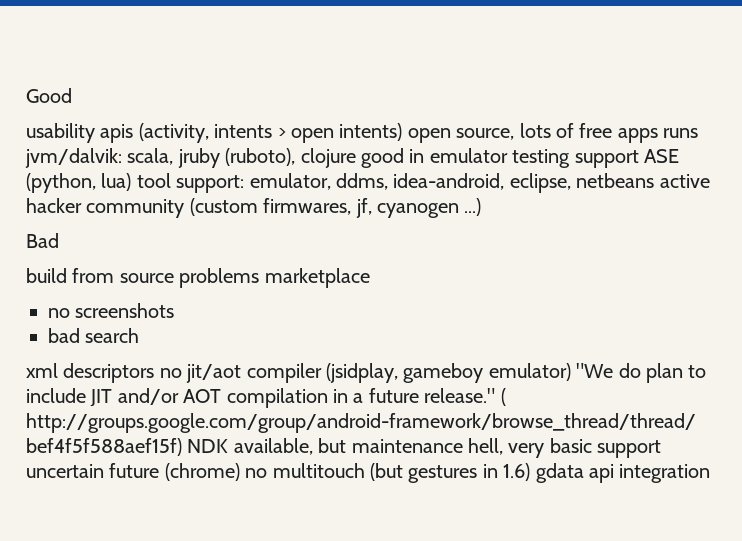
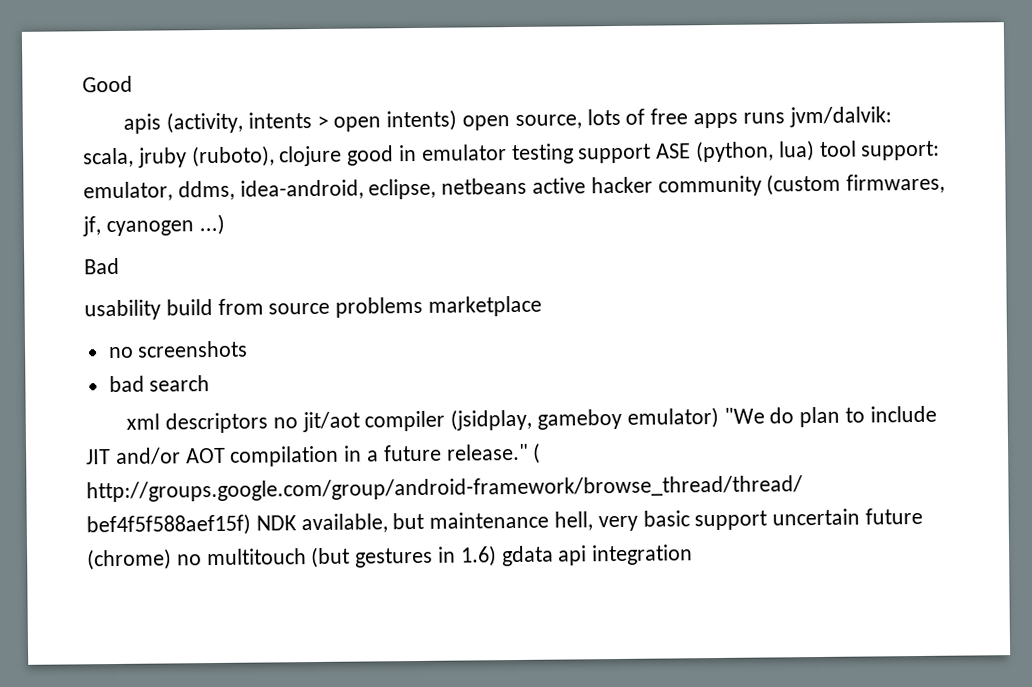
[26,123,95,143] usability -> (133, 84) none
(59, 240) none -> [84,299,161,321] usability

